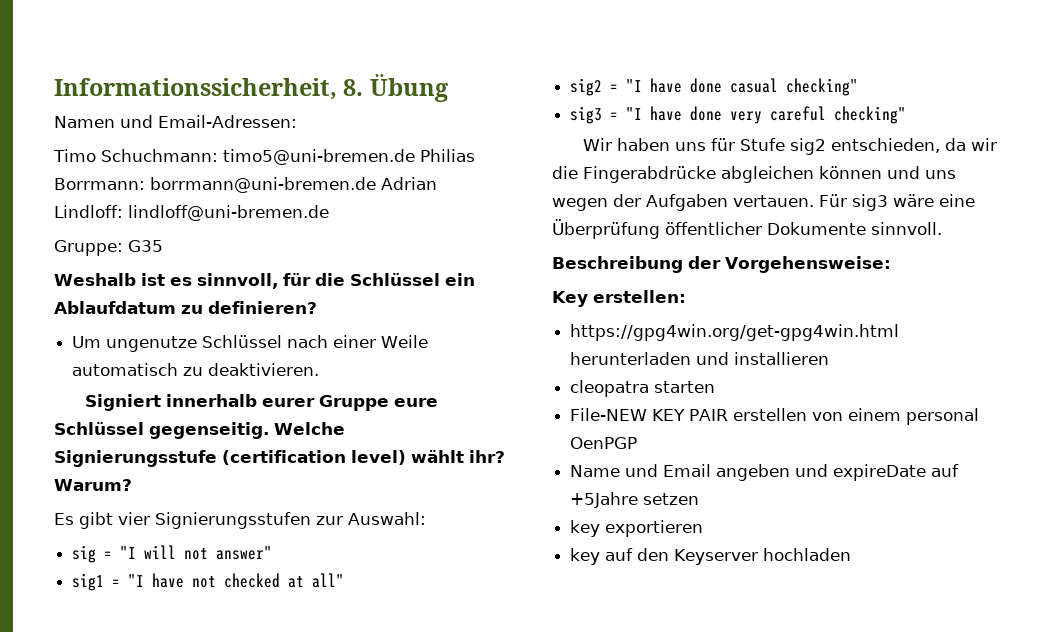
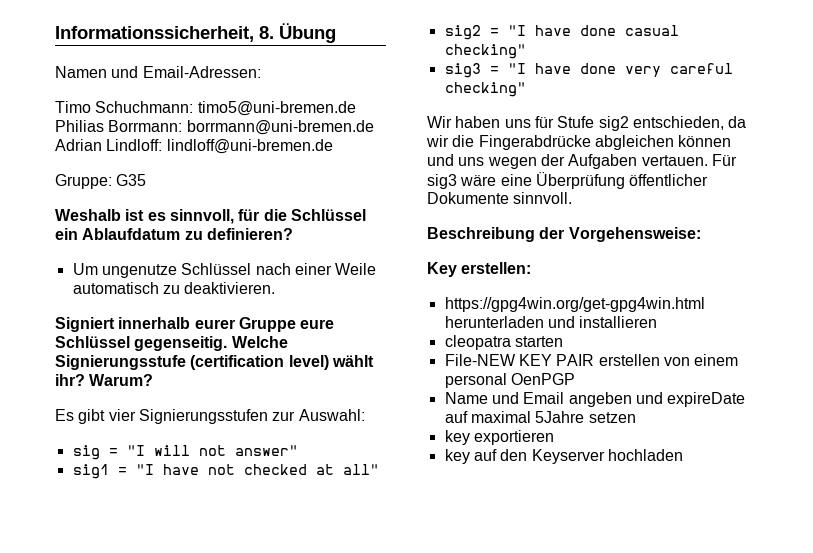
[570,492,639,508] +5Jahre -> [470,411,585,423] maximal 5Jahre

